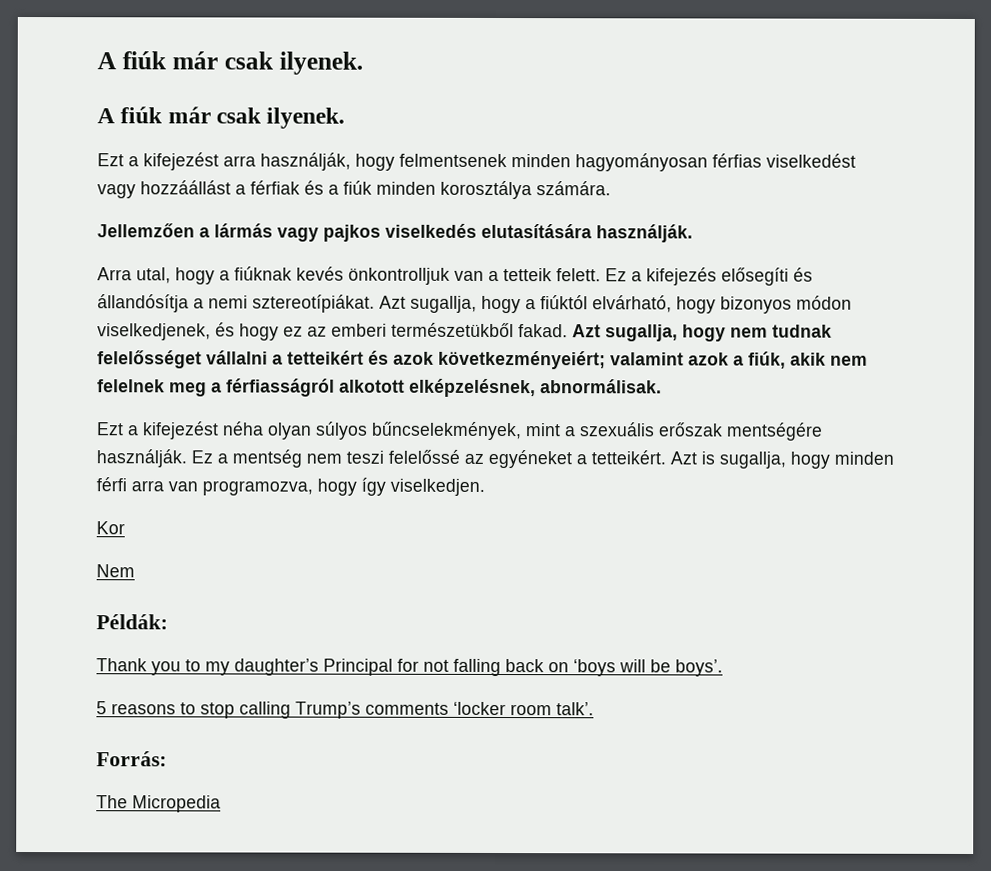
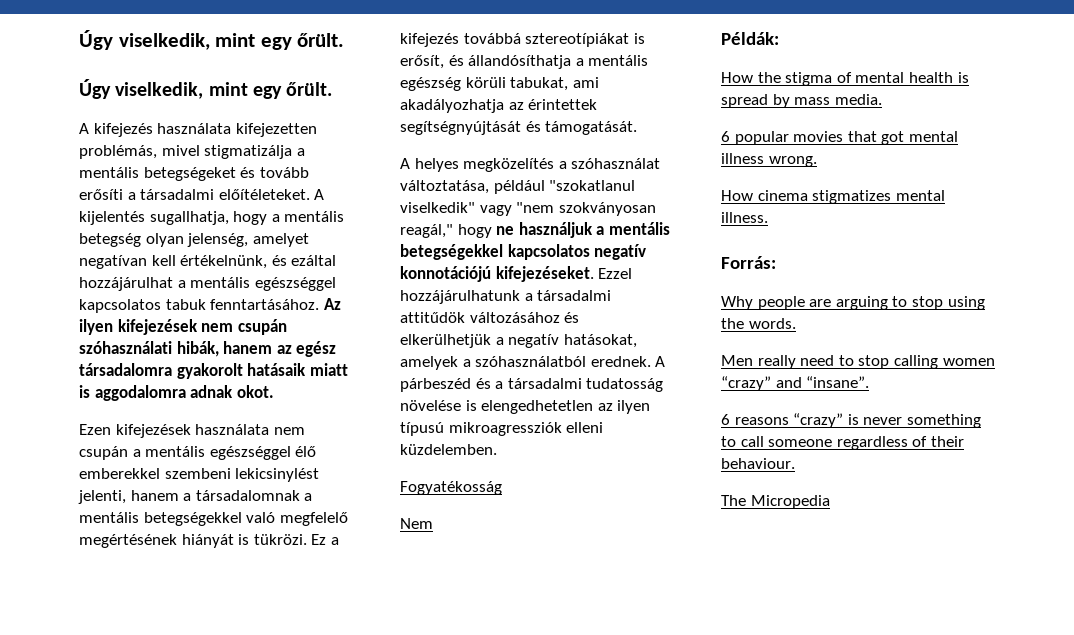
[97,51,363,75] [97,106,346,129] [97,152,856,172] [97,180,611,200] [97,223,693,243] [97,266,813,286] [97,294,852,314] [97,322,832,342] [97,350,868,370] [97,378,662,398] [96,421,823,441] [96,449,894,469] [96,477,485,496] [96,521,125,535] [96,564,135,578] [96,614,168,630] [96,658,723,677] [96,701,594,719] [96,751,167,767] A fiúk már csak ilyenek. // A fiúk már csak ilyenek. // Ezt a kifejezést arra használják, hogy felmentsenek minden hagyományosan férfias viselkedést vagy hozzáállást a férfiak és a fiúk minden korosztálya számára. // Jellemzően a lármás vagy pajkos viselkedés elutasítására használják. // Arra utal, hogy a fiúknak kevés önkontrolljuk van a tetteik felett. Ez a kifejezés elősegíti és állandósítja a nemi sztereotípiákat. Azt sugallja, hogy a fiúktól elvárható, hogy bizonyos módon viselkedjenek, és hogy ez az emberi természetükből fakad. Azt sugallja, hogy nem tudnak felelősséget vállalni a tetteikért és azok következményeiért; valamint azok a fiúk, akik nem felelnek meg a férfiasságról alkotott elképzelésnek, abnormálisak. // Ezt a kifejezést néha olyan súlyos bűncselekmények, mint a szexuális erőszak mentségére használják. Ez a mentség nem teszi felelőssé az egyéneket a tetteikért. Azt is sugallja, hogy minden férfi arra van programozva, hogy így viselkedjen. // Kor // Nem // Példák: // Thank you to my daughter’s Principal for not falling back on ‘boys will be boys’. // 5 reasons to stop calling Trump’s comments ‘locker room talk’. // Forrás: -> [79,30,345,50] [79,79,333,99] [79,123,317,137] [79,145,305,159] [79,167,309,181] [79,189,325,200] [79,211,345,225] [79,233,309,247] [79,255,337,269] [79,277,336,291] [79,298,341,313] [79,319,287,335] [79,341,337,357] [79,363,348,379] [79,385,274,401] [79,424,305,438] [79,446,317,460] [79,468,320,482] [78,490,313,504] [79,512,348,526] [79,534,339,548] [400,33,645,47] [400,55,649,69] [400,77,599,91] [400,99,598,113] [400,121,638,135] [400,158,661,172] [400,180,636,194] [400,202,656,216] [400,222,670,238] [400,244,647,260] [400,266,633,282] [400,290,612,304] [400,312,580,323] [400,334,637,348] [400,356,666,370] [400,378,664,392] [400,400,651,414] [400,422,604,436] [400,444,497,455] [400,481,502,495] [400,518,433,529] [721,32,779,45] [721,72,969,86] [721,94,882,108] [721,131,958,145] [721,153,817,167] [721,190,945,204] [721,212,768,223] [721,256,776,269] [721,296,985,310] [721,318,796,329] [721,355,995,369] [721,376,870,391] [721,413,981,428] [721,436,964,450] [721,458,795,469] Úgy viselkedik, mint egy őrült. // Úgy viselkedik, mint egy őrült. // A kifejezés használata kifejezetten problémás, mivel stigmatizálja a mentális betegségeket és tovább erősíti a társadalmi előítéleteket. A kijelentés sugallhatja, hogy a mentális betegség olyan jelenség, amelyet negatívan kell értékelnünk, és ezáltal hozzájárulhat a mentális egészséggel kapcsolatos tabuk fenntartásához. Az ilyen kifejezések nem csupán szóhasználati hibák, hanem az egész társadalomra gyakorolt hatásaik miatt is aggodalomra adnak okot. // Ezen kifejezések használata nem csupán a mentális egészséggel élő emberekkel szembeni lekicsinylést jelenti, hanem a társadalomnak a mentális betegségekkel való megfelelő megértésének hiányát is tükrözi. Ez a kifejezés továbbá sztereotípiákat is erősít, és állandósíthatja a mentális egészség körüli tabukat, ami akadályozhatja az érintettek segítségnyújtását és támogatását. // A helyes megközelítés a szóhasználat változtatása, például "szokatlanul viselkedik" vagy "nem szokványosan reagál," hogy ne használjuk a mentális betegségekkel kapcsolatos negatív konnotációjú kifejezéseket. Ezzel hozzájárulhatunk a társadalmi attitűdök változásához és elkerülhetjük a negatív hatásokat, amelyek a szóhasználatból erednek. A párbeszéd és a társadalmi tudatosság növelése is elengedhetetlen az ilyen típusú mikroagressziók elleni küzdelemben. // Fogyatékosság // Nem // Példák: // How the stigma of mental health is spread by mass media. // 6 popular movies that got mental illness wrong. // How cinema stigmatizes mental illness. // Forrás: // Why people are arguing to stop using the words. // Men really need to stop calling women “crazy” and “insane”. // 6 reasons “crazy” is never something to call someone regardless of their behaviour.

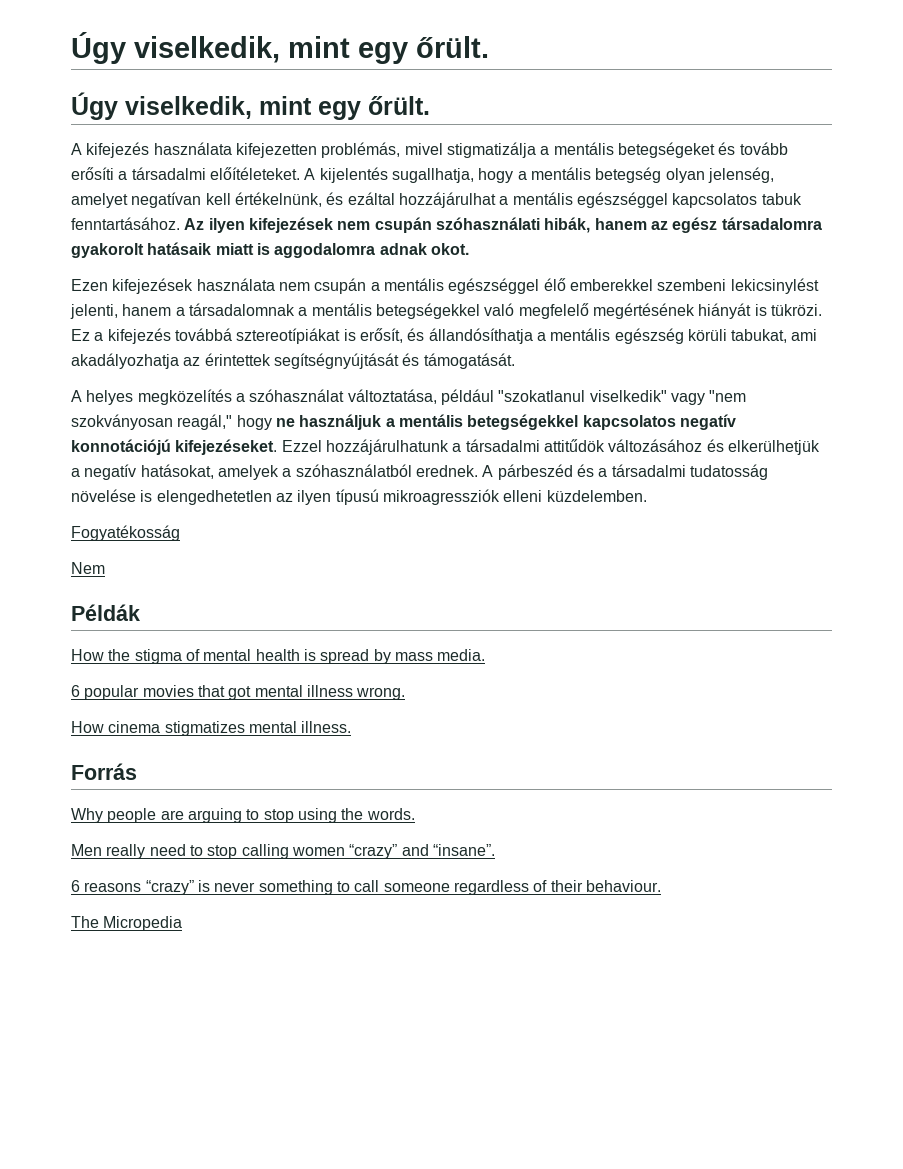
[721,32,779,45] Példák: -> [71,604,140,621] Példák
[721,256,776,269] Forrás: -> [71,763,137,780] Forrás

